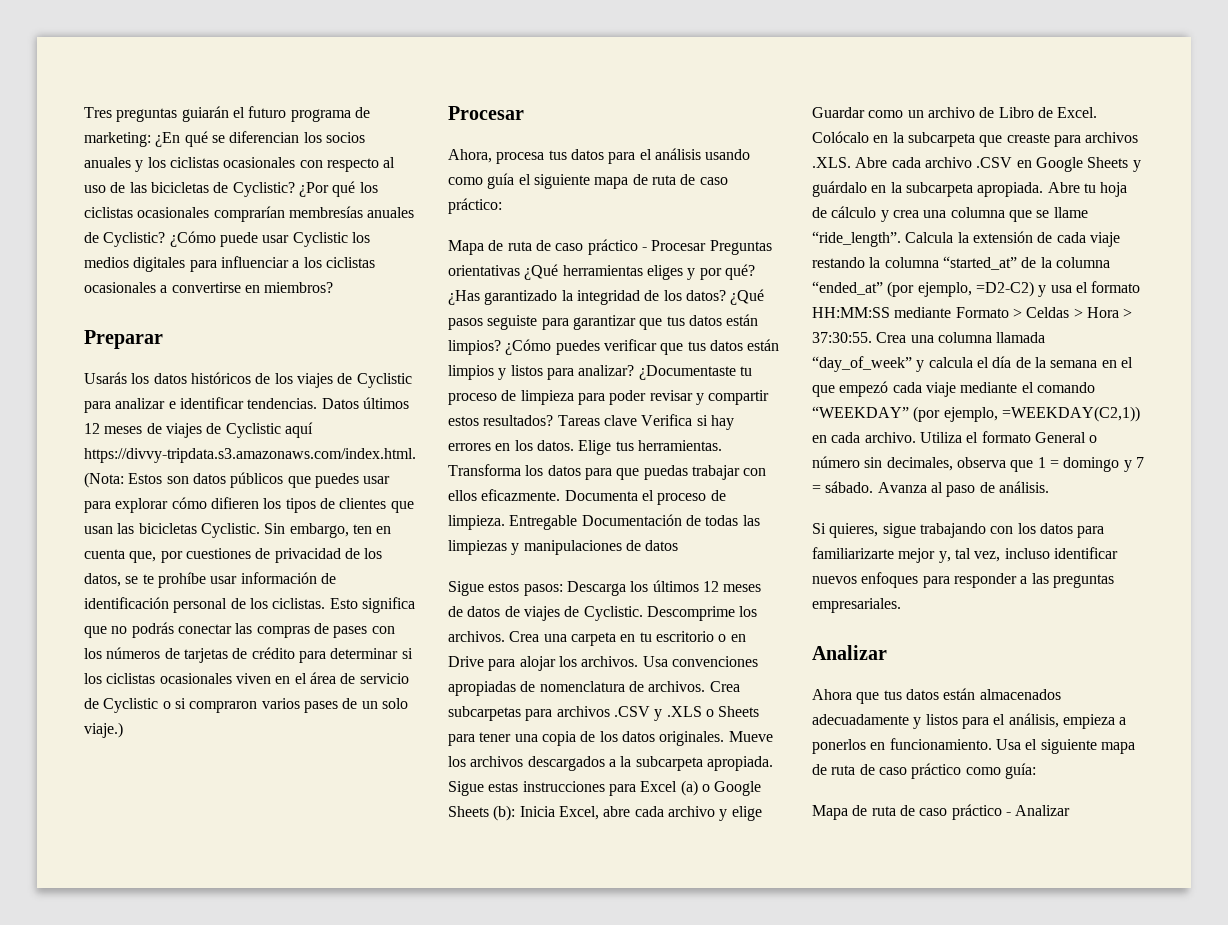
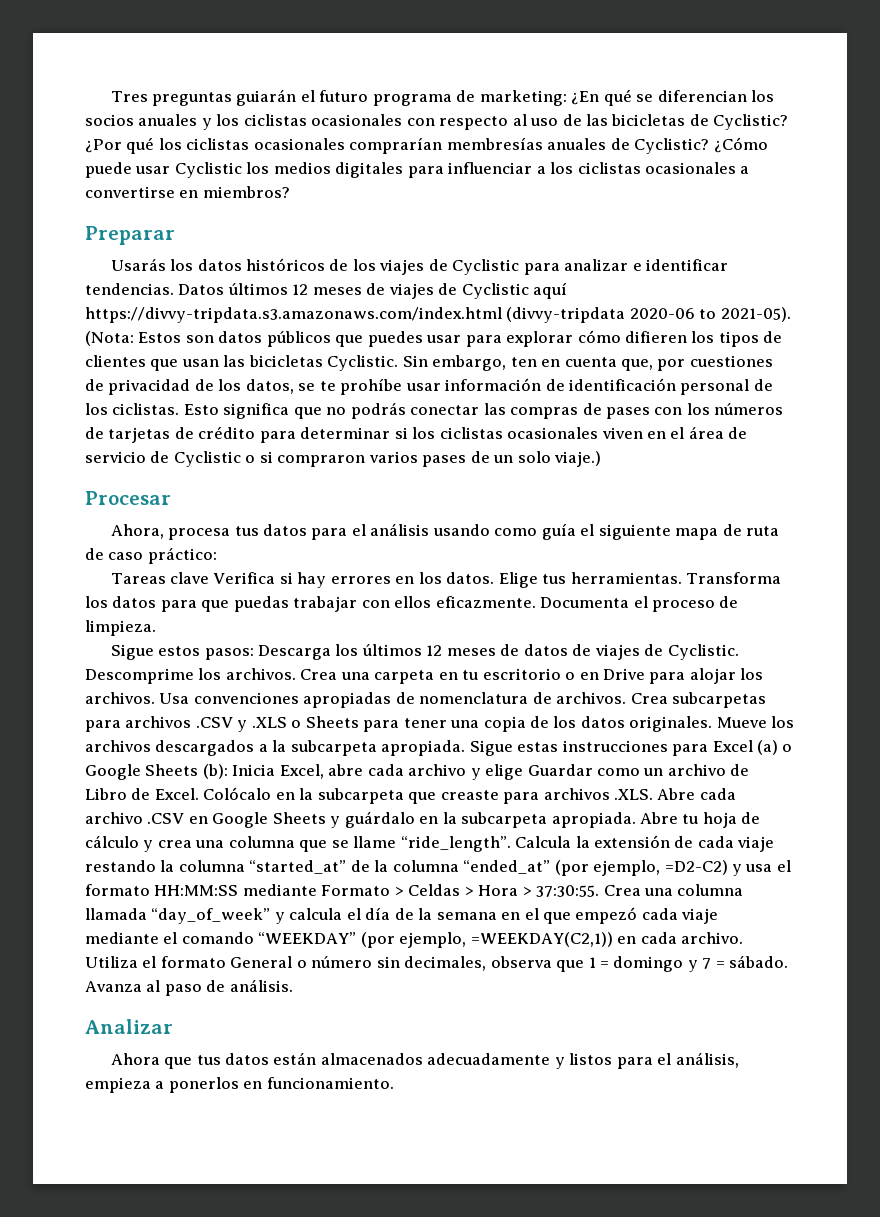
[84,448,416,463] https://divvy-tripdata.s3.amazonaws.com/index.html. -> [85,307,791,323] https://divvy-tripdata.s3.amazonaws.com/index.html (divvy-tripdata 2020-06 to 2021-05).
[448,239,772,255] [448,264,755,280] [448,289,765,305] [448,314,759,330] [448,339,780,355] [448,365,752,380] [448,390,770,405] [448,415,554,426] Mapa de ruta de caso práctico - Procesar Preguntas orientativas ¿Qué herramientas eliges y por qué? ¿Has garantizado la integridad de los datos? ¿Qué pasos seguiste para garantizar que tus datos están limpios? ¿Cómo puedes verificar que tus datos están limpios y listos para analizar? ¿Documentaste tu proceso de limpieza para poder revisar y compartir estos resultados? -> (217, 555) none
[509,514,760,530] [448,540,679,555] Entregable Documentación de todas las limpiezas y manipulaciones de datos -> (156, 628) none
[812,523,1105,538] [812,547,1118,563] [812,572,1114,588] [812,598,901,613] // Si quieres, sigue trabajando con los datos para familiarizarte mejor y, tal vez, incluso identificar nuevos enfoques para responder a las preguntas empresariales. -> (293, 985) none
[995,739,1135,754] [812,763,1036,779] [812,804,1071,820] Usa el siguiente mapa de ruta de caso práctico como guía: // Mapa de ruta de caso práctico - Analizar -> (394, 1083) none

